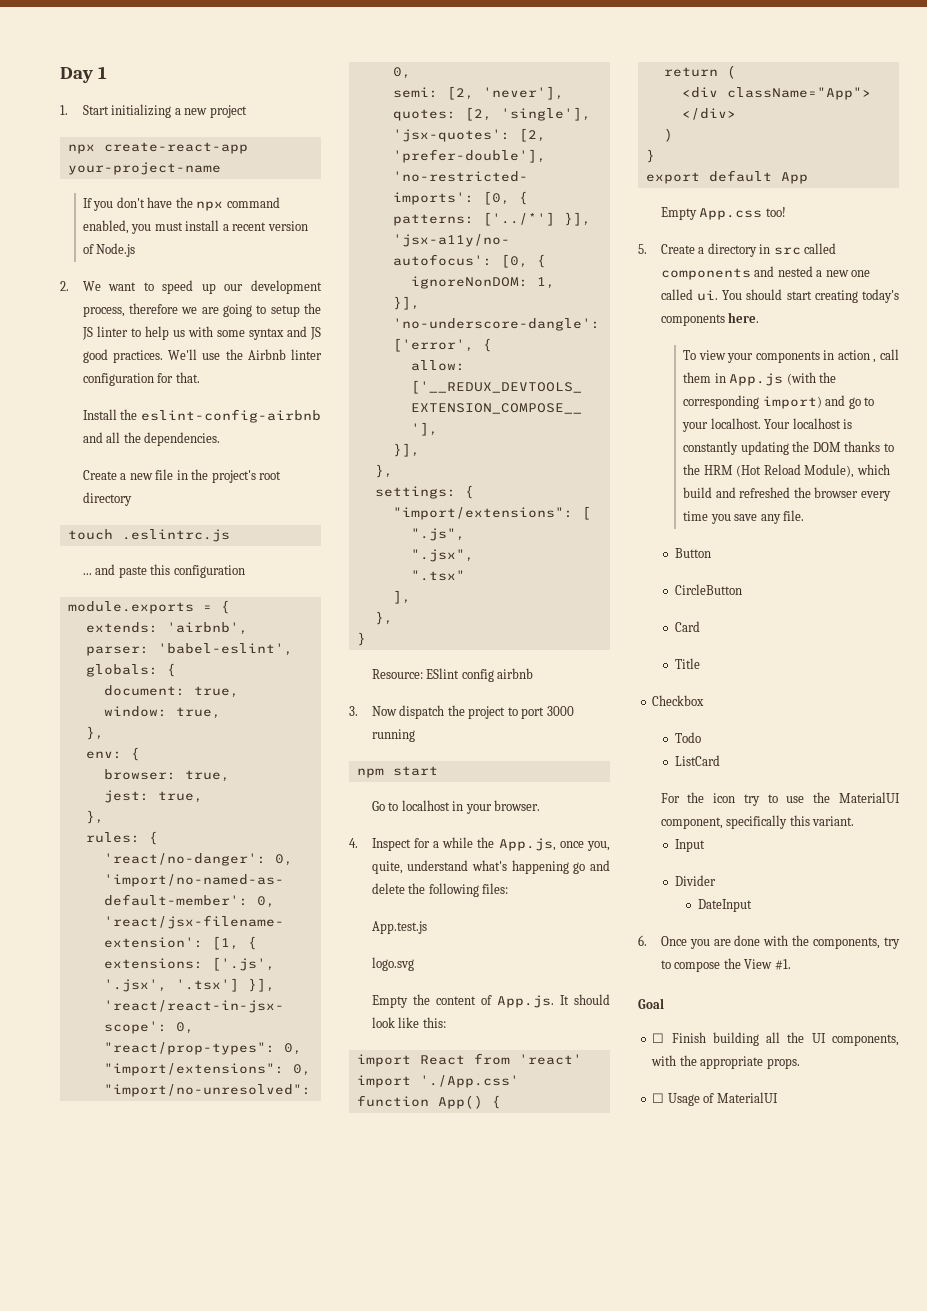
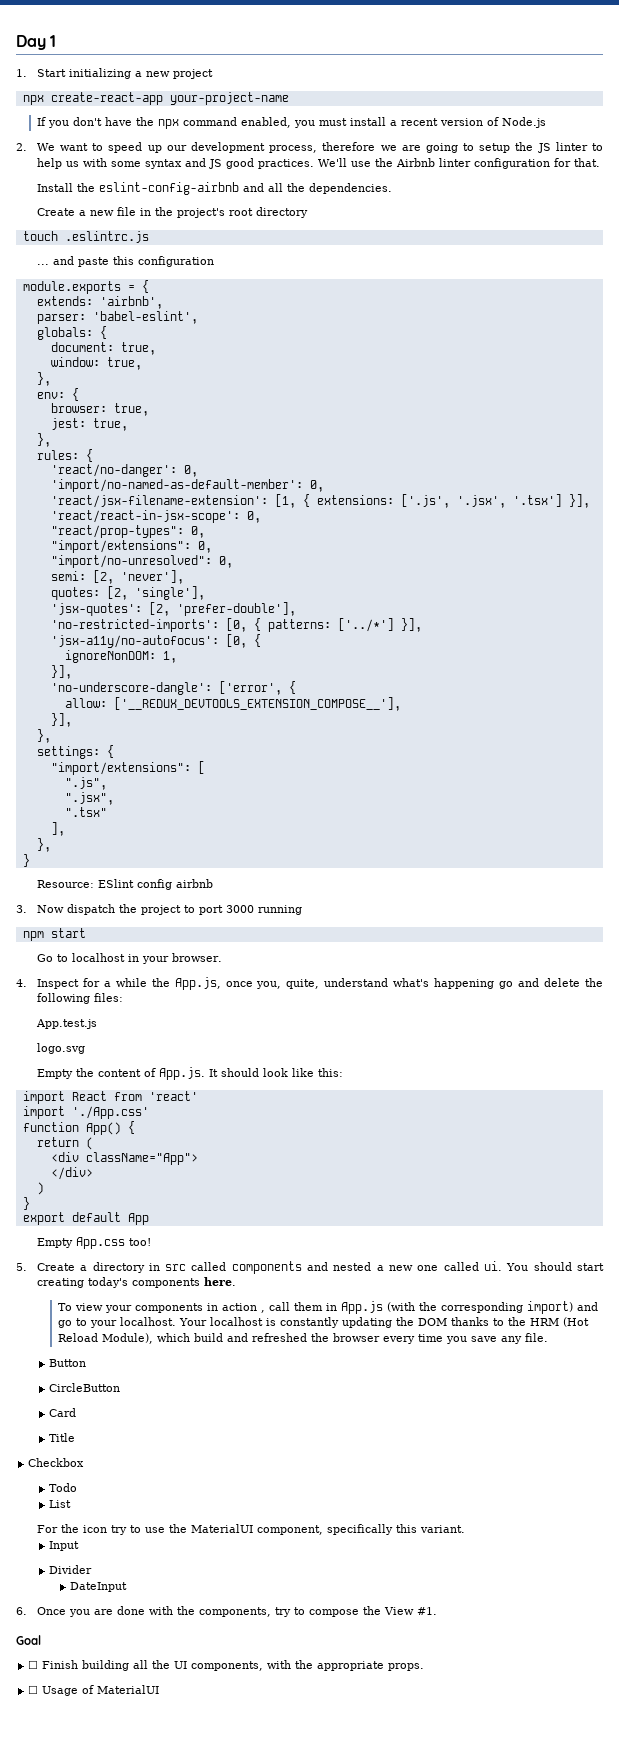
[675,755,721,766] ListCard -> [48,1500,71,1508] List

